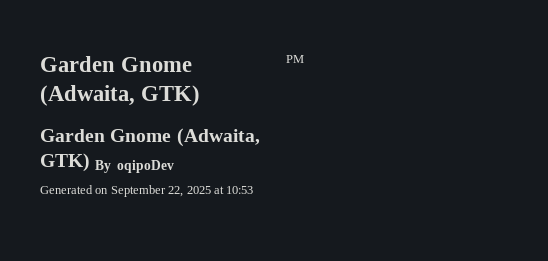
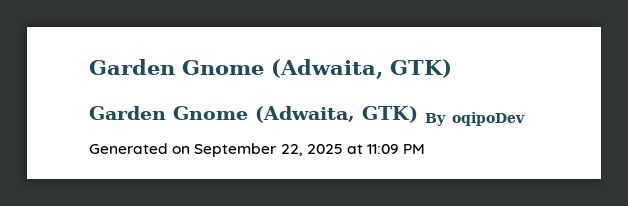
[226,186,254,194] 10:53 -> [367,144,400,154] 11:09

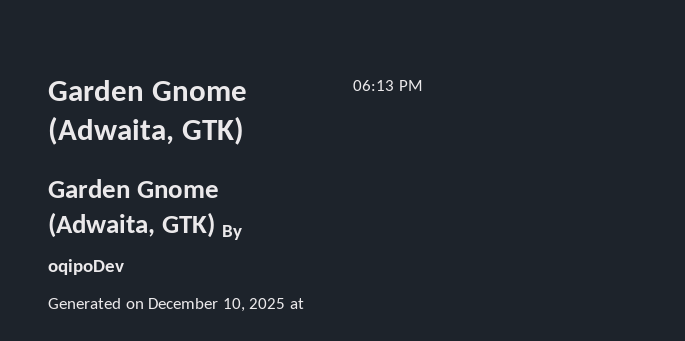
[194,143,303,157] September 22, -> [148,298,245,312] December 10,
[367,144,400,154] 11:09 -> [353,80,394,91] 06:13

